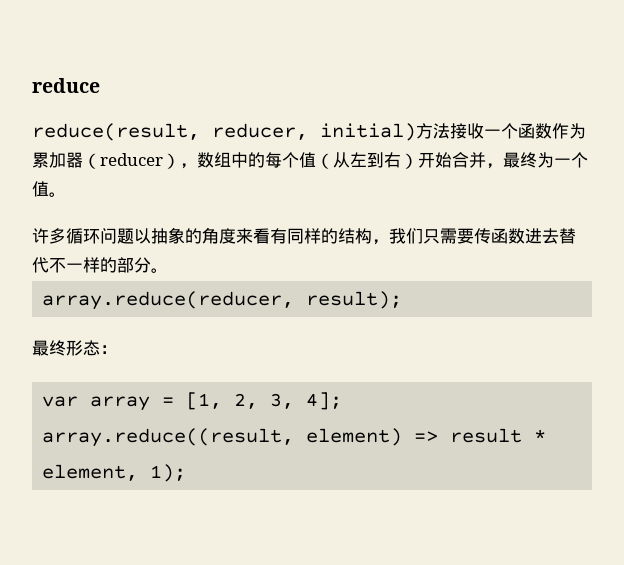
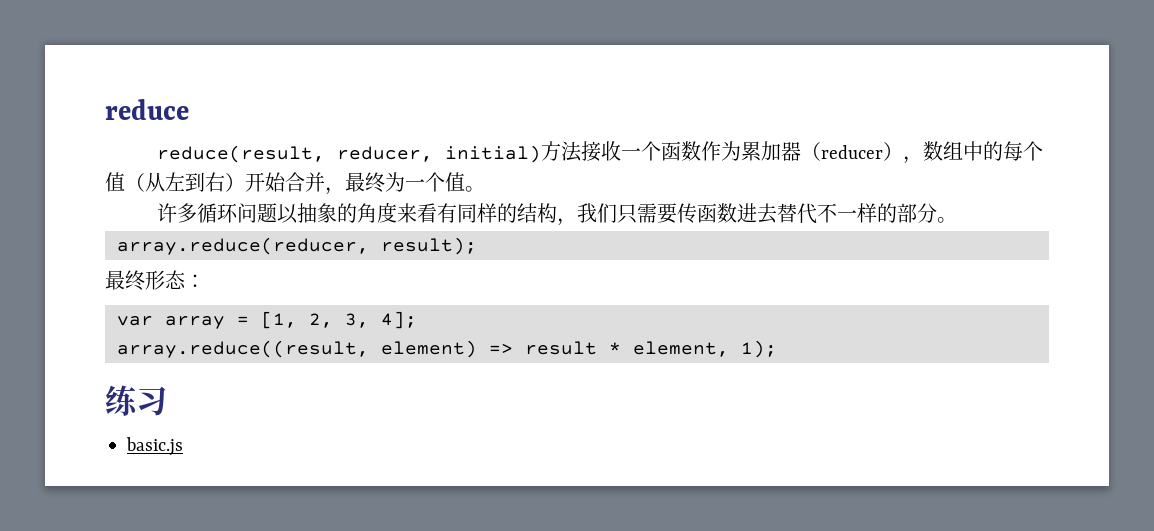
(187, 473) none -> [105,385,167,416] [126,437,183,456] // 练习 // basic.js

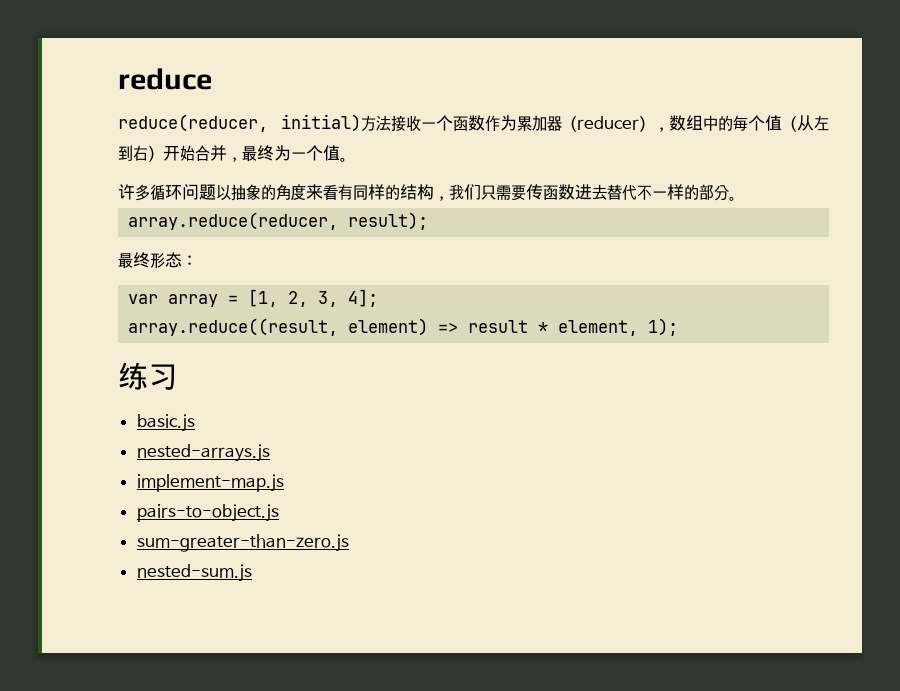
[156,145,433,163] reduce(result, reducer, -> [118,114,268,132] reduce(reducer,
(183, 446) none -> [136,444,270,462] [136,474,284,492] [136,504,279,522] [136,534,349,552] [136,564,252,582] // nested-arrays.js // implement-map.js // pairs-to-object.js // sum-greater-than-zero.js // nested-sum.js

